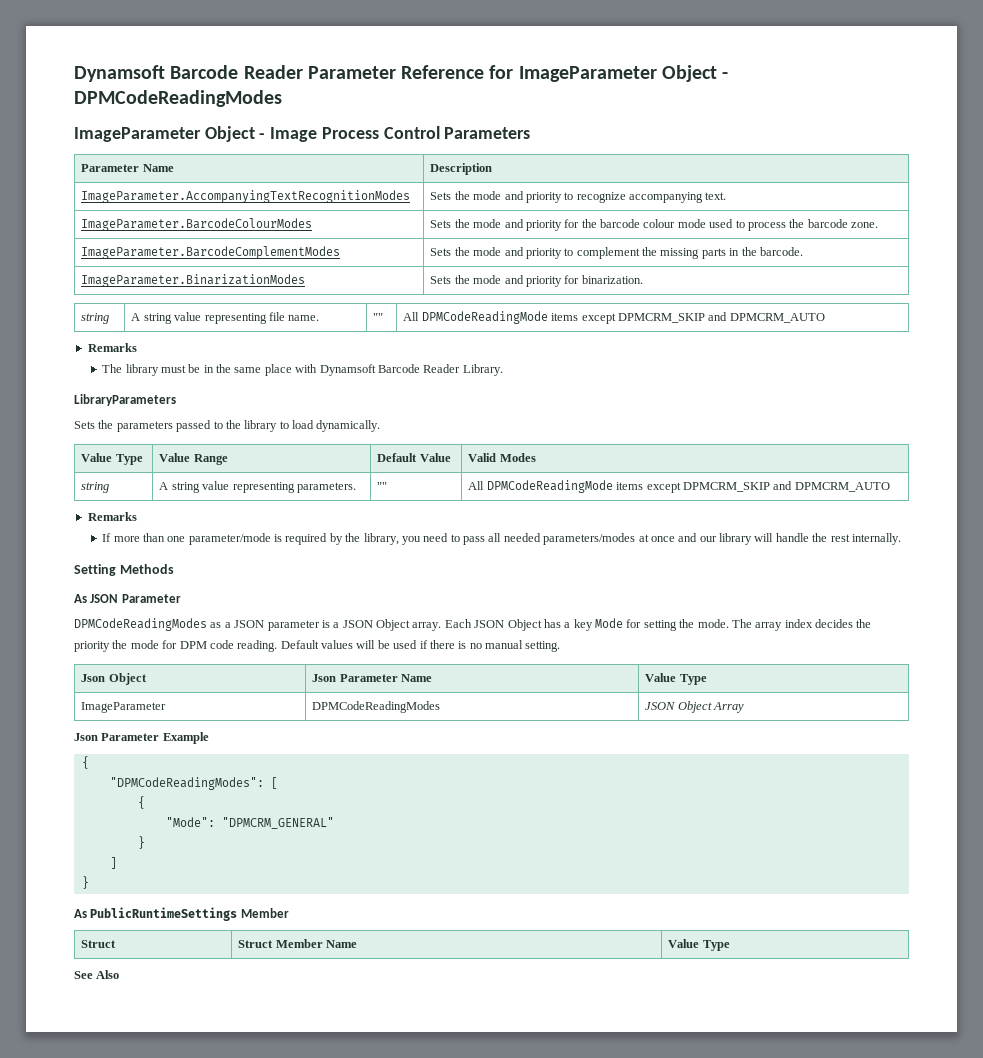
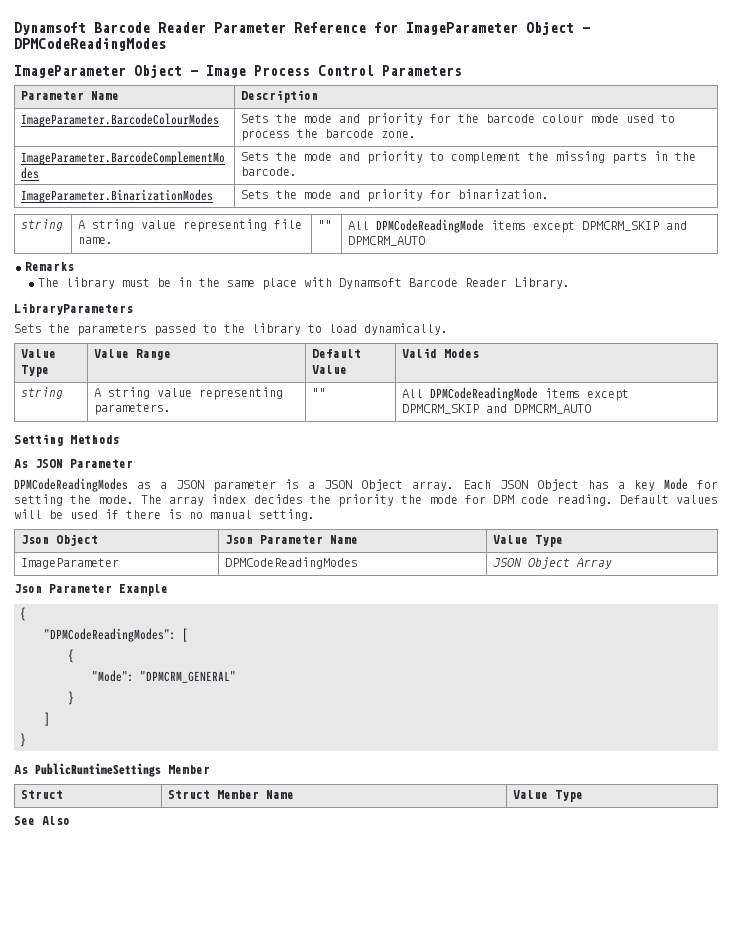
[81,190,411,203] [430,191,727,203] // ImageParameter.AccompanyingTextRecognitionModes | Sets the mode and priority to recognize accompanying text. -> (319, 96) none
[87,512,137,521] [102,533,901,545] // Remarks // If more than one parameter/mode is required by the library, you need to pass all needed parameters/modes at once and our library will handle the rest internally. -> (592, 409) none

